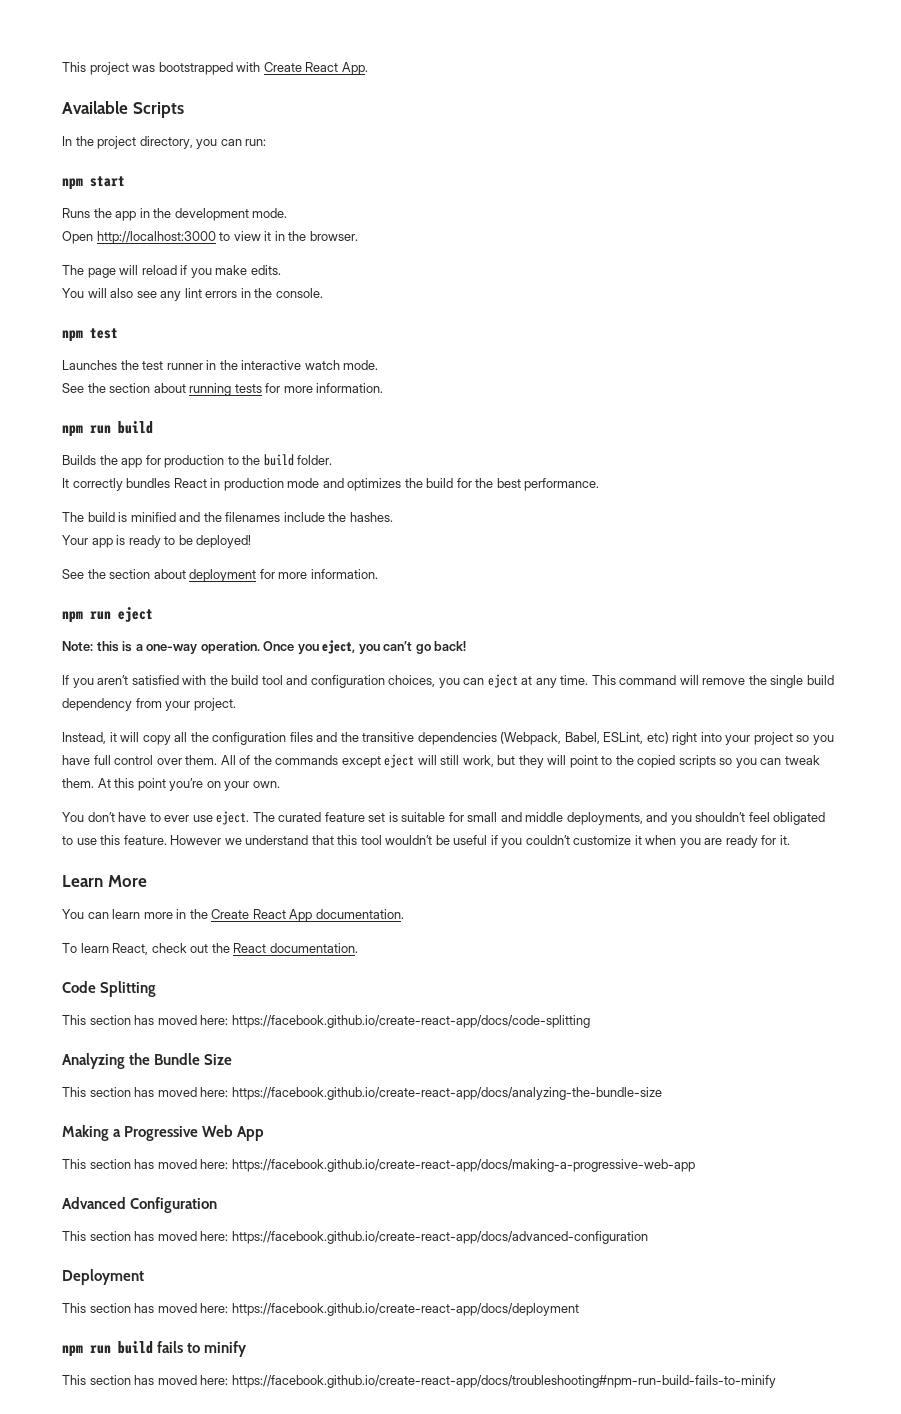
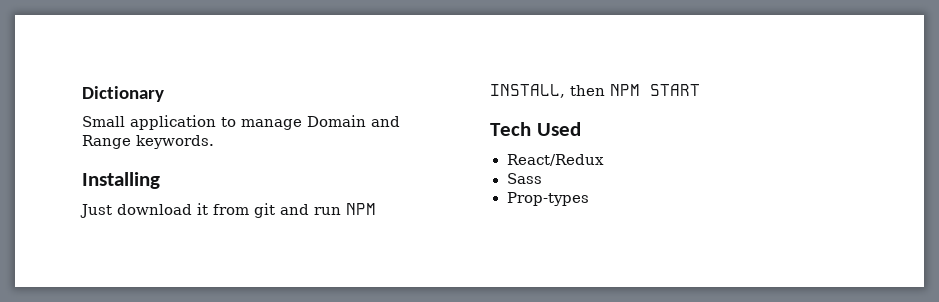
[62,62,368,75] [62,101,184,118] [62,136,267,149] [62,176,125,190] [62,208,288,221] [62,231,358,244] [62,265,281,278] [62,288,323,301] [62,328,118,342] [62,360,379,370] [62,383,384,396] [62,421,153,437] [62,454,333,468] [62,478,600,491] [62,512,393,522] [62,535,252,548] [62,569,378,582] [62,607,153,623] [62,640,467,654] [62,674,834,688] [62,698,236,711] [62,732,834,745] [62,754,820,768] [62,778,280,791] [62,811,826,825] [62,835,790,848] [62,875,147,887] [62,909,404,922] [62,943,358,955] [62,981,157,997] [62,1015,590,1028] [62,1053,233,1069] [62,1087,662,1100] [62,1125,265,1141] [62,1159,695,1172] [62,1197,218,1213] [62,1231,648,1244] [62,1269,144,1285] [62,1303,579,1316] [62,1341,248,1357] [62,1375,776,1388] This project was bootstrapped with Create React App. // Available Scripts // In the project directory, you can run: // npm start // Runs the app in the development mode. // Open http://localhost:3000 to view it in the browser. // The page will reload if you make edits. // You will also see any lint errors in the console. // npm test // Launches the test runner in the interactive watch mode. // See the section about running tests for more information. // npm run build // Builds the app for production to the build folder. // It correctly bundles React in production mode and optimizes the build for the best performance. // The build is minified and the filenames include the hashes. // Your app is ready to be deployed! // See the section about deployment for more information. // npm run eject // Note: this is a one-way operation. Once you eject, you can’t go back! // If you aren’t satisfied with the build tool and configuration choices, you can eject at any time. This command will remove the single build dependency from your project. // Instead, it will copy all the configuration files and the transitive dependencies (Webpack, Babel, ESLint, etc) right into your project so you have full control over them. All of the commands except eject will still work, but they will point to the copied scripts so you can tweak them. At this point you’re on your own. // You don’t have to ever use eject. The curated feature set is suitable for small and middle deployments, and you shouldn’t feel obligated to use this feature. However we understand that this tool wouldn’t be useful if you couldn’t customize it when you are ready for it. // Learn More // You can learn more in the Create React App documentation. // To learn React, check out the React documentation. // Code Splitting // This section has moved here: https://facebook.github.io/create-react-app/docs/code-splitting // Analyzing the Bundle Size // This section has moved here: https://facebook.github.io/create-react-app/docs/analyzing-the-bundle-size // Making a Progressive Web App // This section has moved here: https://facebook.github.io/create-react-app/docs/making-a-progressive-web-app // Advanced Configuration // This section has moved here: https://facebook.github.io/create-react-app/docs/advanced-configuration // Deployment // This section has moved here: https://facebook.github.io/create-react-app/docs/deployment // npm run build fails to minify // This section has moved here: https://facebook.github.io/create-react-app/docs/troubleshooting#npm-run-build-fails-to-minify -> [82,86,164,102] [82,115,400,130] [82,135,214,149] [82,172,160,189] [80,203,376,218] [490,84,700,98] [490,122,581,136] [506,154,604,166] [506,173,542,184] [506,192,589,206] Dictionary // Small application to manage Domain and Range keywords. // Installing // Just download it from git and run NPM INSTALL, then NPM START // Tech Used // React/Redux // Sass // Prop-types

